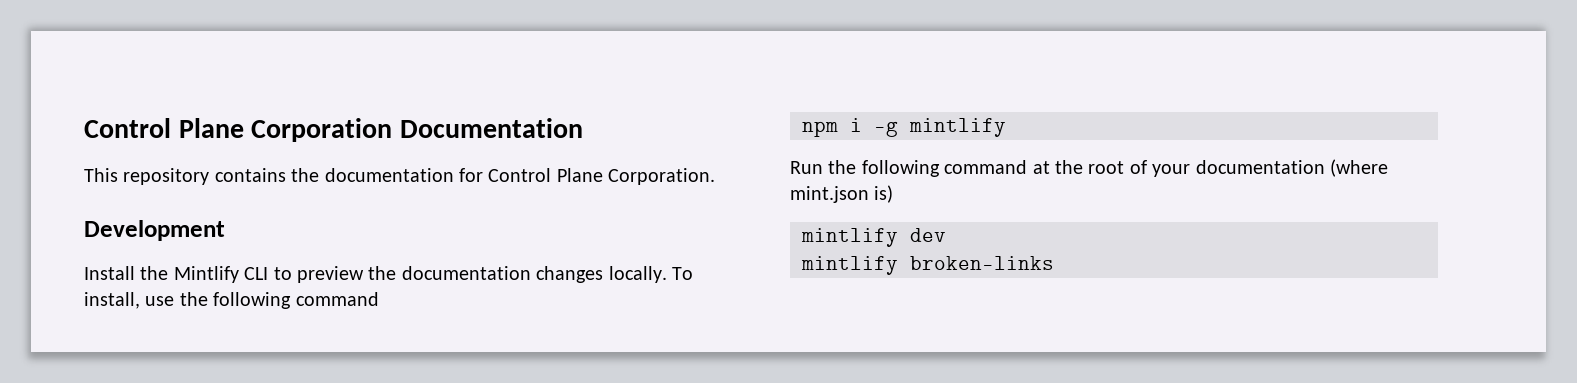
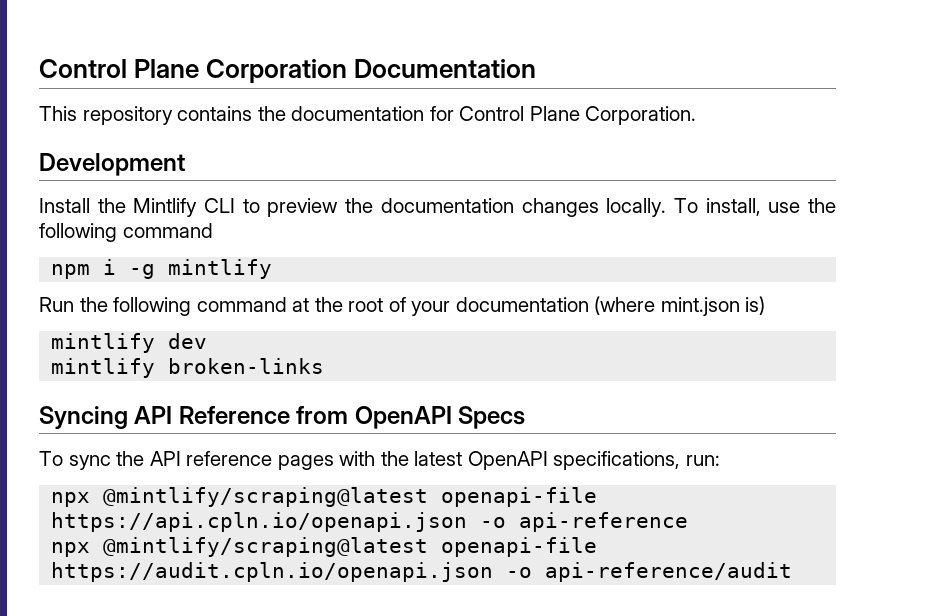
(1054, 263) none -> [39,406,526,429] [39,451,720,470] [51,487,598,507] [51,512,689,532] [51,537,598,557] [51,562,793,582] // Syncing API Reference from OpenAPI Specs // To sync the API reference pages with the latest OpenAPI specifications, run: // npx @mintlify/scraping@latest openapi-file https://api.cpln.io/openapi.json -o api-reference // npx @mintlify/scraping@latest openapi-file https://audit.cpln.io/openapi.json -o api-reference/audit

